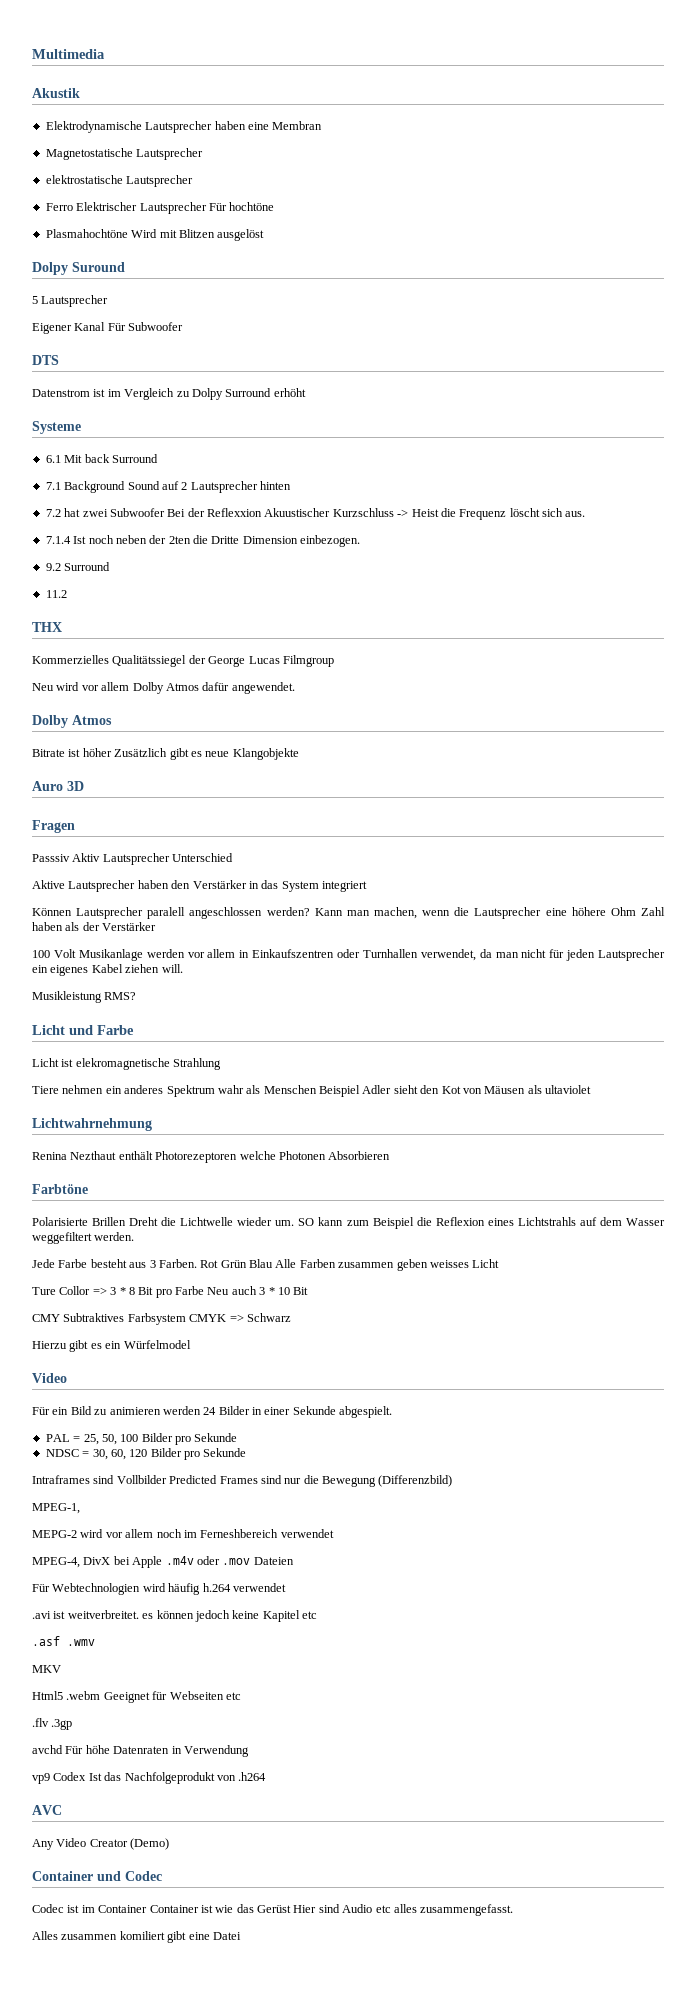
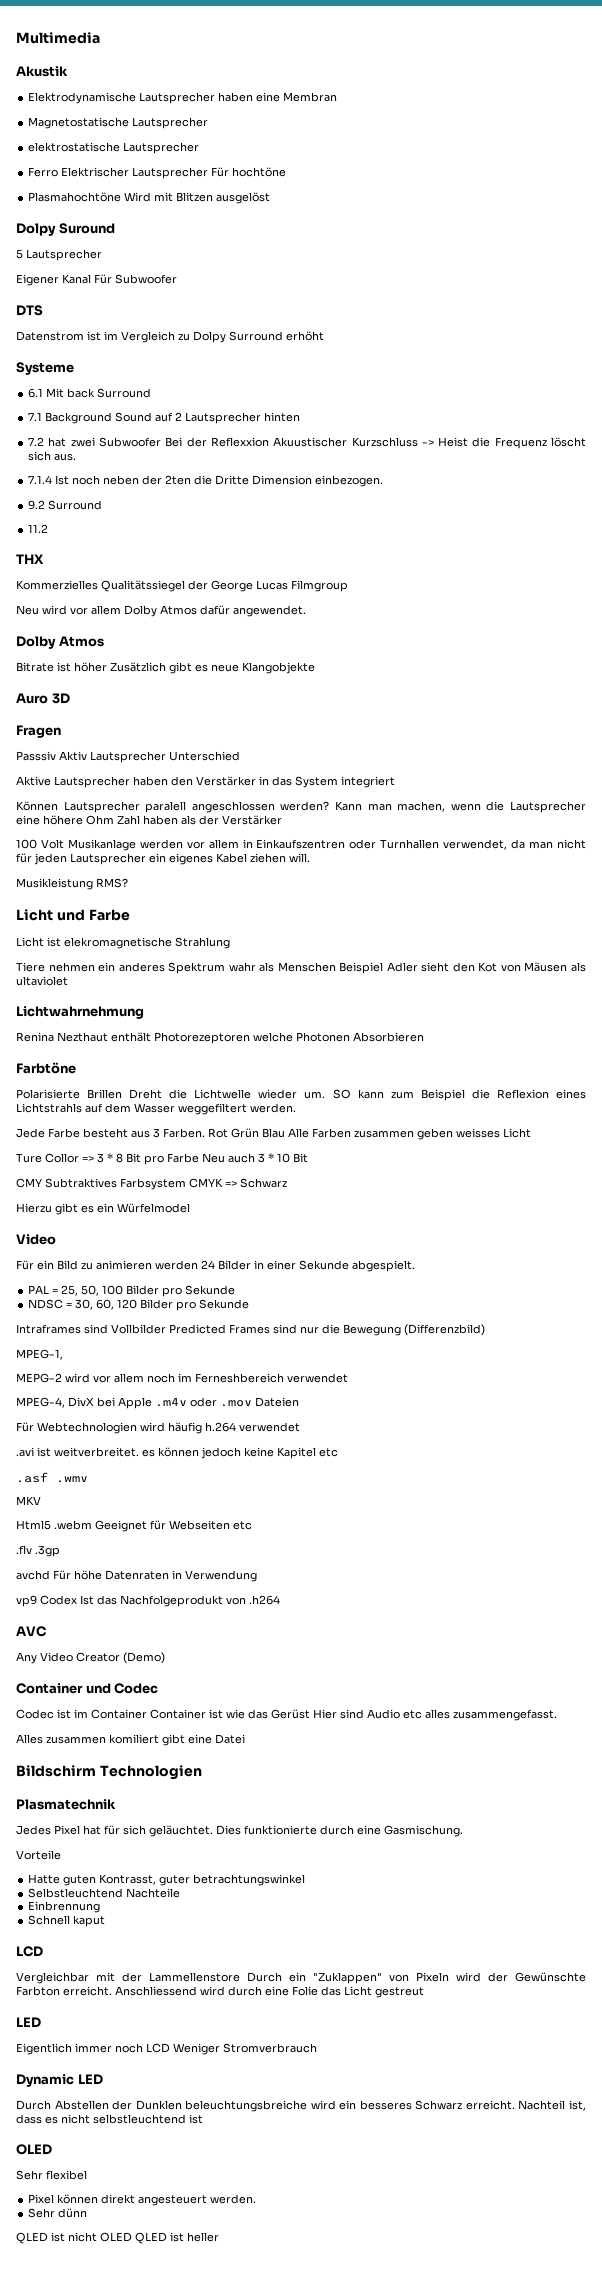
(241, 1936) none -> [16,1765,202,1780] [16,1799,116,1810] [16,1825,463,1837] [16,1850,61,1860] [28,1874,306,1886] [28,1888,181,1898] [28,1901,101,1913] [28,1915,106,1927] [16,1946,43,1957] [16,1972,586,1984] [16,1986,424,1998] [16,2017,41,2028] [16,2043,317,2055] [16,2074,103,2087] [16,2100,586,2112] [16,2114,203,2124] [16,2144,52,2155] [16,2170,87,2180] [28,2194,257,2206] [28,2208,88,2218] [16,2232,219,2244] // Bildschirm Technologien // Plasmatechnik // Jedes Pixel hat für sich geläuchtet. Dies funktionierte durch eine Gasmischung. // Vorteile // Hatte guten Kontrasst, guter betrachtungswinkel // Selbstleuchtend Nachteile // Einbrennung // Schnell kaput // LCD // Vergleichbar mit der Lammellenstore Durch ein "Zuklappen" von Pixeln wird der Gewünschte Farbton erreicht. Anschliessend wird durch eine Folie das Licht gestreut // LED // Eigentlich immer noch LCD Weniger Stromverbrauch // Dynamic LED // Durch Abstellen der Dunklen beleuchtungsbreiche wird ein besseres Schwarz erreicht. Nachteil ist, dass es nicht selbstleuchtend ist // OLED // Sehr flexibel // Pixel können direkt angesteuert werden. // Sehr dünn // QLED ist nicht OLED QLED ist heller

